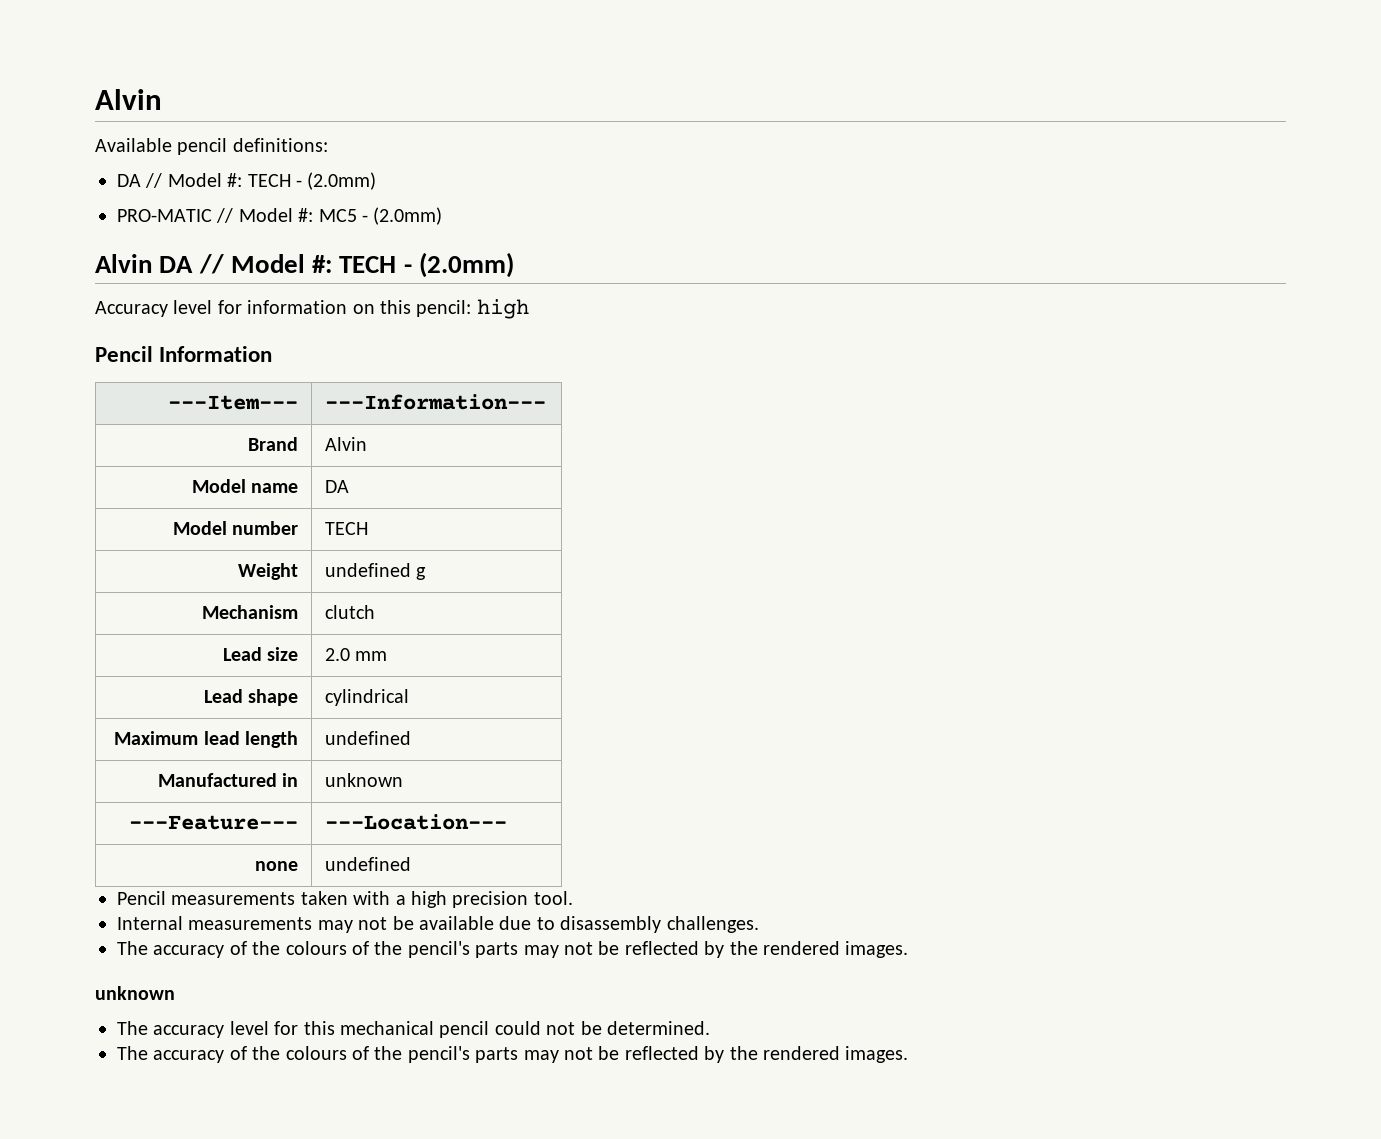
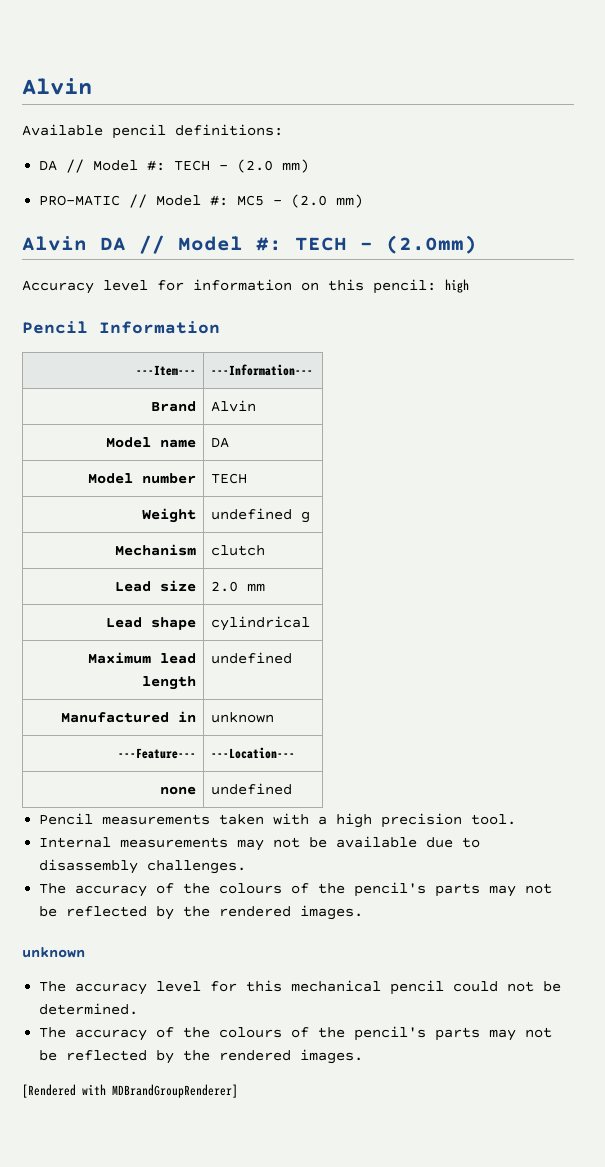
[307,172,377,190] (2.0mm) -> [237,159,310,173] (2.0 mm)
[373,207,443,225] (2.0mm) -> [291,194,364,208] (2.0 mm)
(909, 1054) none -> [22,1084,238,1098] // [Rendered with MDBrandGroupRenderer]

